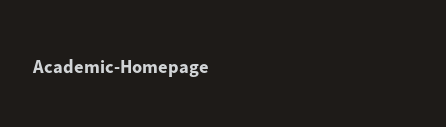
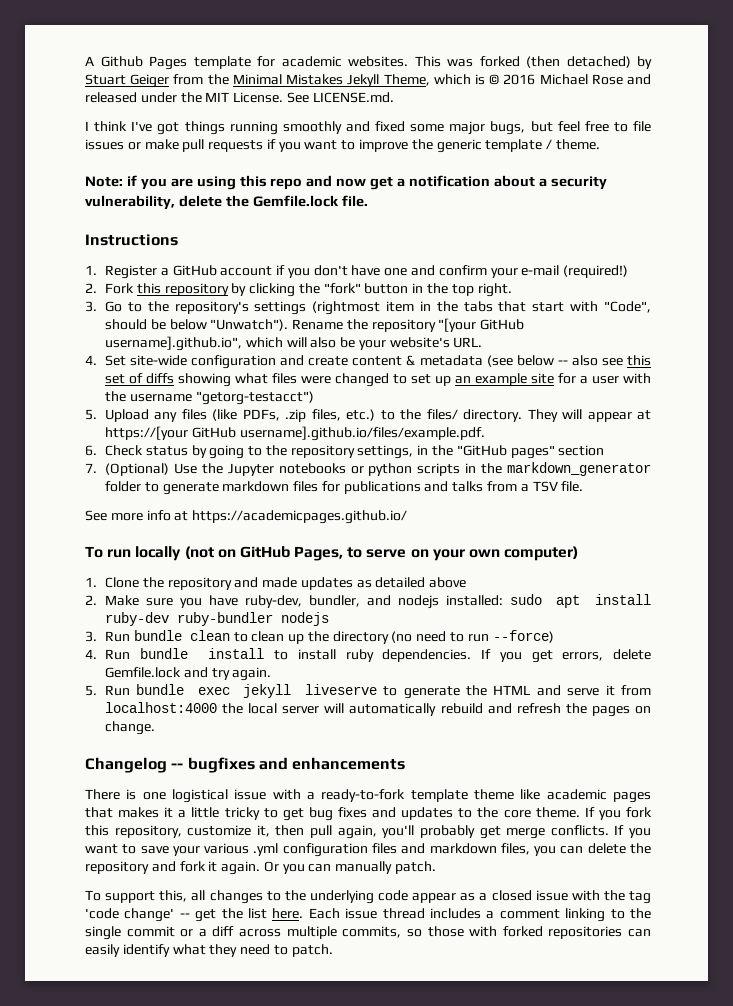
[32,59,209,77] Academic-Homepage -> [85,56,652,70] [85,74,651,88] [85,92,394,103] [85,121,651,135] [85,139,600,153] [85,175,607,190] [85,195,368,210] [85,234,178,246] [85,265,629,279] [85,283,512,297] [85,301,651,315] [105,318,525,332] [105,336,483,351] [85,355,651,369] [105,373,652,387] [105,391,314,405] [85,409,651,422] [105,426,485,441] [85,445,605,459] [85,462,651,476] [105,481,584,495] [85,510,408,524] [85,546,579,561] [85,577,467,590] [85,594,651,609] [105,612,330,626] [85,630,554,644] [85,648,651,663] [105,667,272,681] [85,684,652,699] [105,702,652,717] [105,721,156,735] [85,757,406,773] [85,789,651,803] [85,807,652,821] [85,825,652,839] [85,843,651,857] [85,861,437,875] [85,890,651,904] [85,908,651,922] [85,926,652,940] [85,944,333,957] A Github Pages template for academic websites. This was forked (then detached) by Stuart Geiger from the Minimal Mistakes Jekyll Theme, which is © 2016 Michael Rose and released under the MIT License. See LICENSE.md. // I think I've got things running smoothly and fixed some major bugs, but feel free to file issues or make pull requests if you want to improve the generic template / theme. // Note: if you are using this repo and now get a notification about a security vulnerability, delete the Gemfile.lock file. // Instructions // 1. Register a GitHub account if you don't have one and confirm your e-mail (required!) // 2. Fork this repository by clicking the "fork" button in the top right. // 3. Go to the repository's settings (rightmost item in the tabs that start with "Code", should be below "Unwatch"). Rename the repository "[your GitHub username].github.io", which will also be your website's URL. // 4. Set site-wide configuration and create content & metadata (see below -- also see this set of diffs showing what files were changed to set up an example site for a user with the username "getorg-testacct") // 5. Upload any files (like PDFs, .zip files, etc.) to the files/ directory. They will appear at https://[your GitHub username].github.io/files/example.pdf. // 6. Check status by going to the repository settings, in the "GitHub pages" section // 7. (Optional) Use the Jupyter notebooks or python scripts in the markdown_generator folder to generate markdown files for publications and talks from a TSV file. // See more info at https://academicpages.github.io/ // To run locally (not on GitHub Pages, to serve on your own computer) // 1. Clone the repository and made updates as detailed above // 2. Make sure you have ruby-dev, bundler, and nodejs installed: sudo apt install ruby-dev ruby-bundler nodejs // 3. Run bundle clean to clean up the directory (no need to run --force) // 4. Run bundle install to install ruby dependencies. If you get errors, delete Gemfile.lock and try again. // 5. Run bundle exec jekyll liveserve to generate the HTML and serve it from localhost:4000 the local server will automatically rebuild and refresh the pages on change. // Changelog -- bugfixes and enhancements // There is one logistical issue with a ready-to-fork template theme like academic pages that makes it a little tricky to get bug fixes and updates to the core theme. If you fork this repository, customize it, then pull again, you'll probably get merge conflicts. If you want to save your various .yml configuration files and markdown files, you can delete the repository and fork it again. Or you can manually patch. // To support this, all changes to the underlying code appear as a closed issue with the tag 'code change' -- get the list here. Each issue thread includes a comment linking to the single commit or a diff across multiple commits, so those with forked repositories can easily identify what they need to patch.

